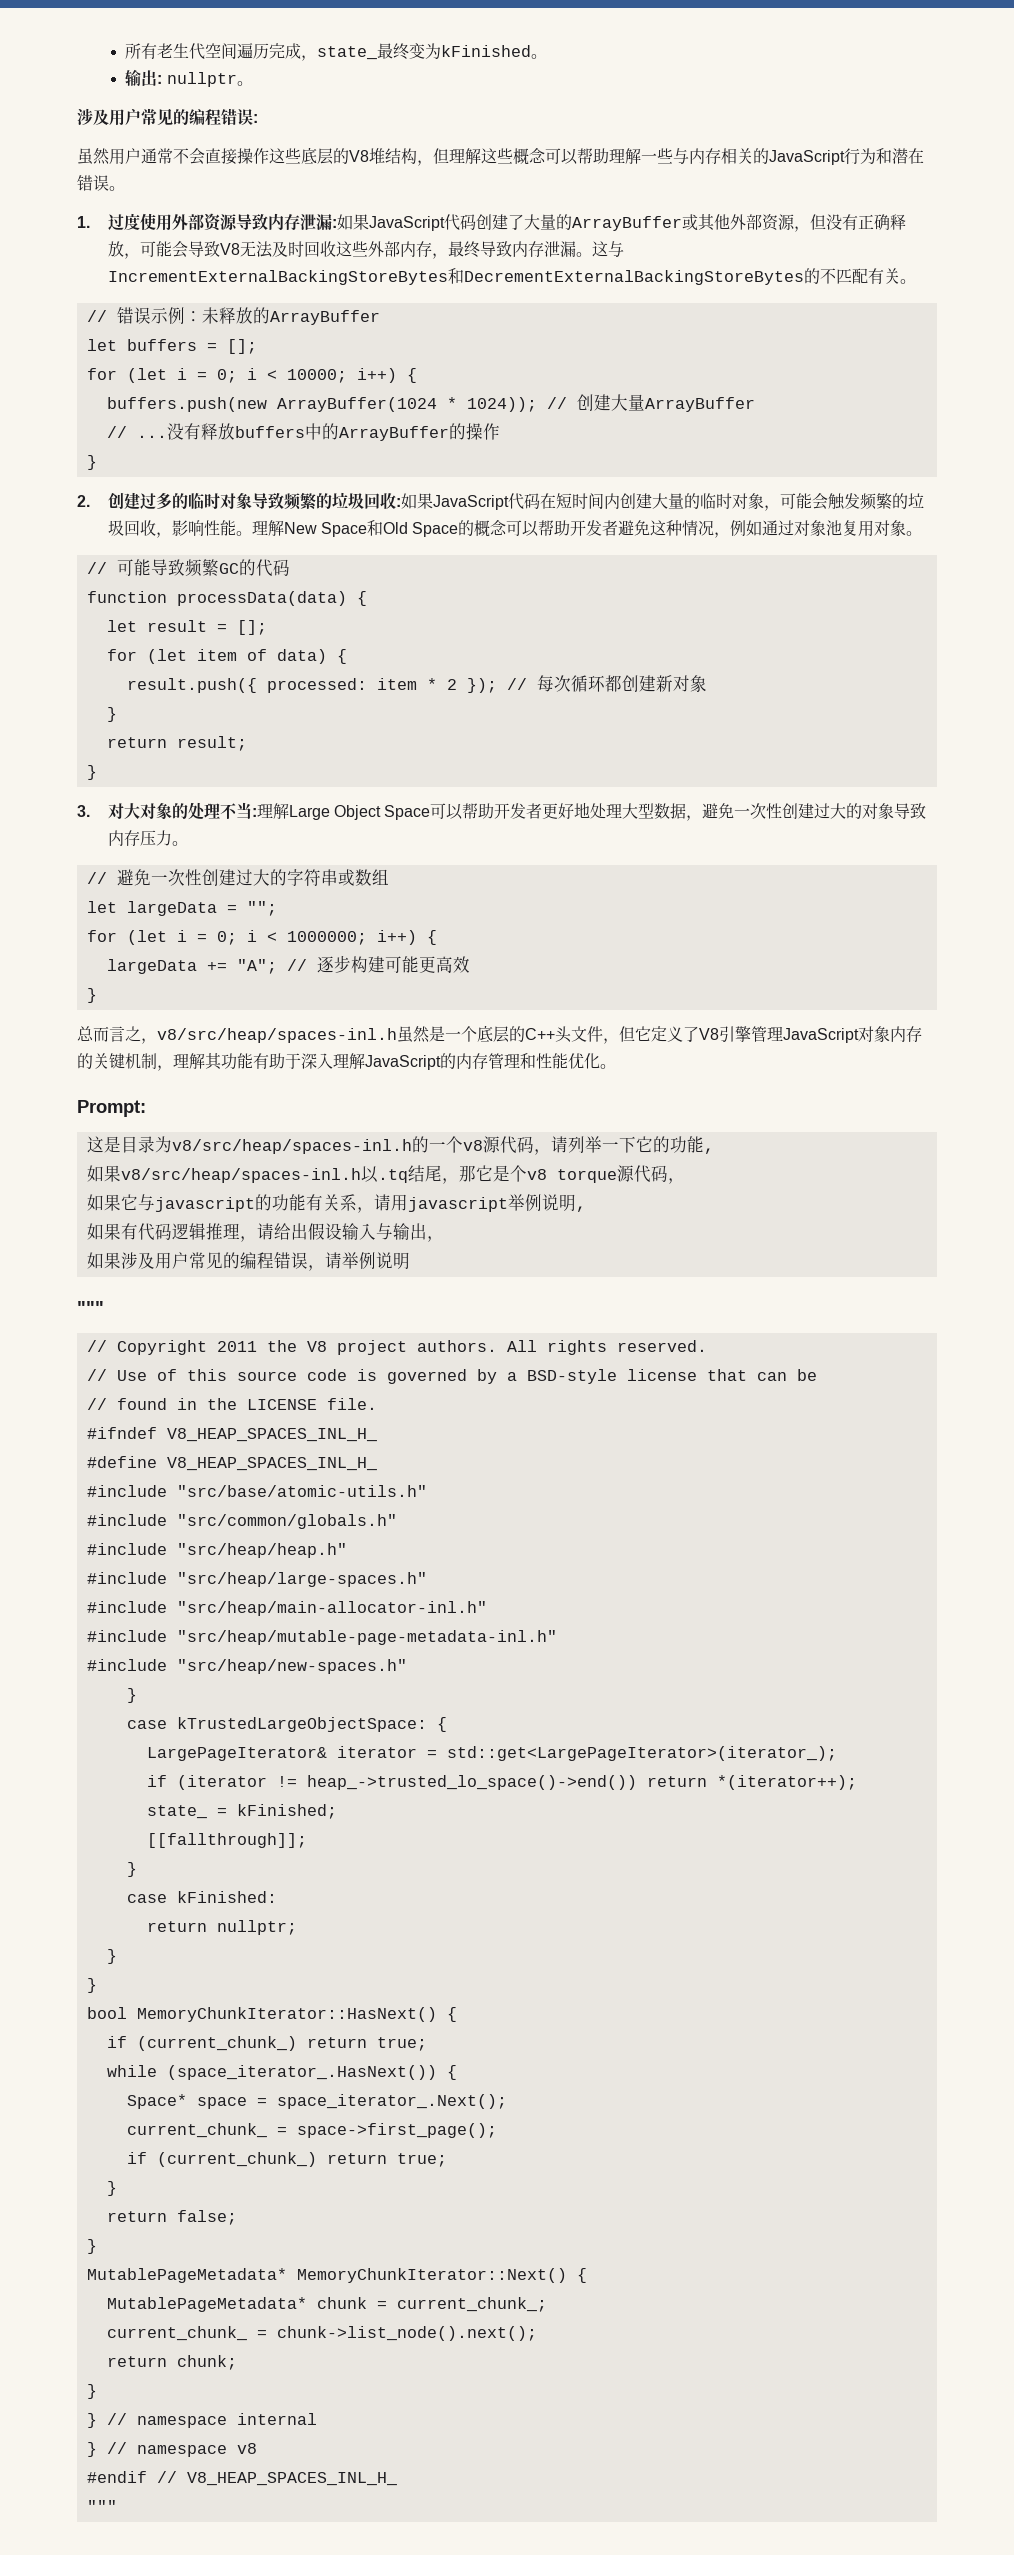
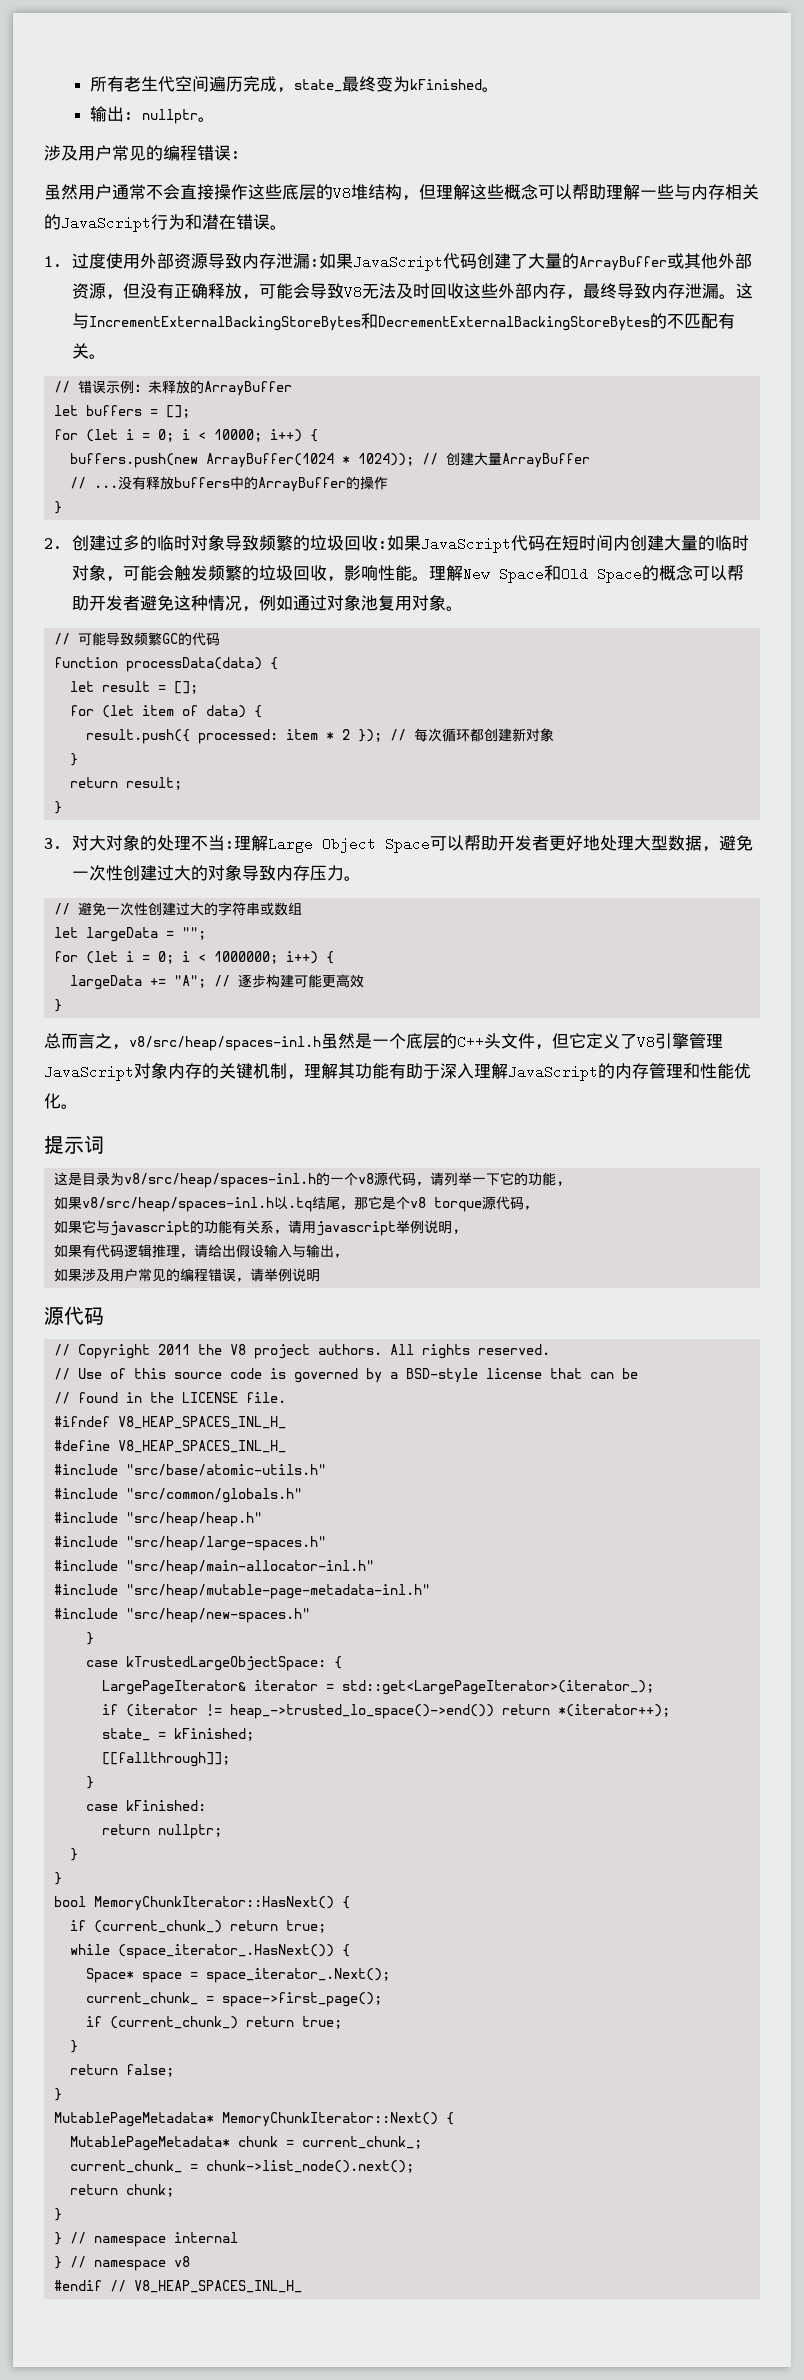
[77,1100,146,1117] Prompt: -> [44,1135,104,1154] 提示词
[77,1301,104,1314] """ -> [44,1306,104,1325] 源代码
[86,2500,117,2512] // """ -> (303, 2286) none

